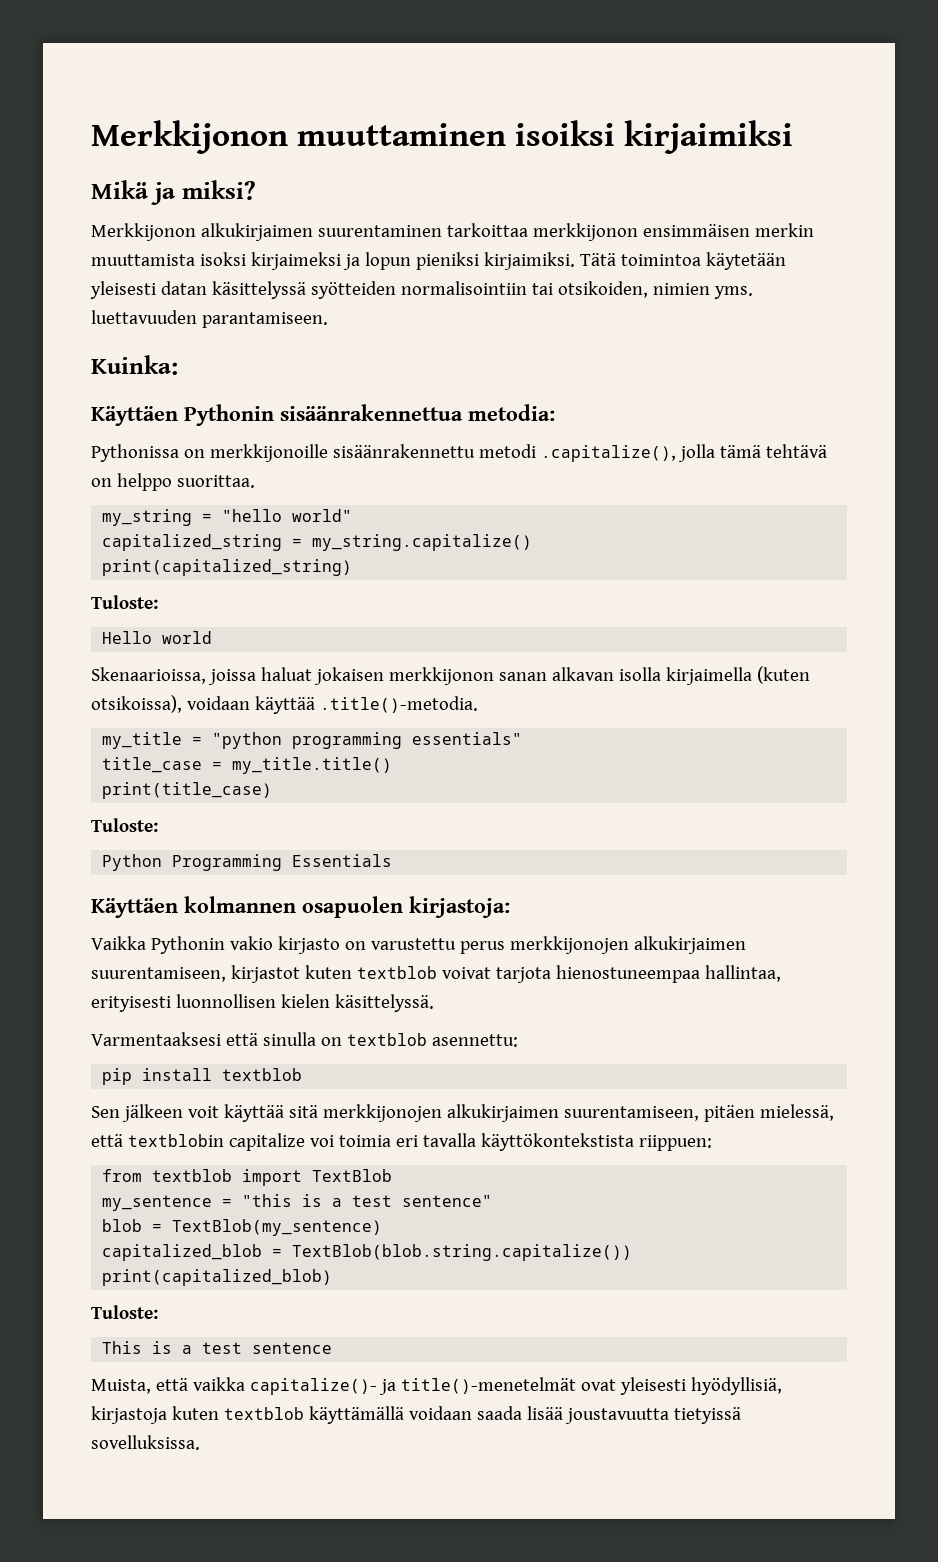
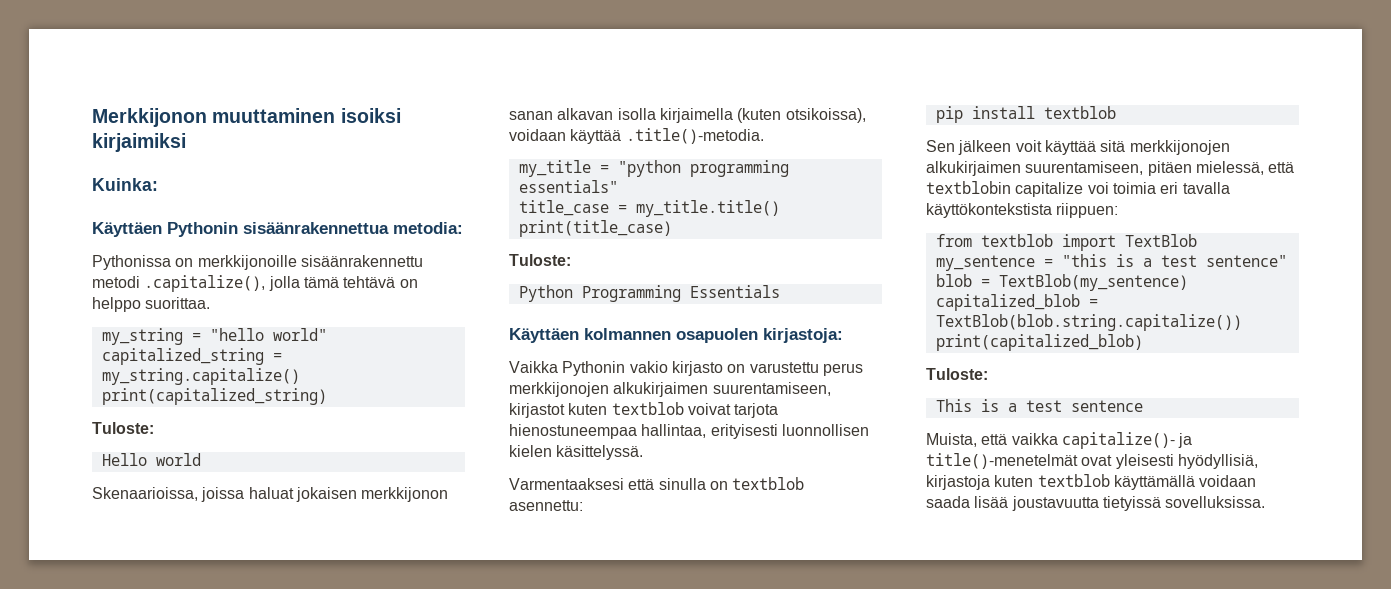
[91,180,256,205] [91,223,814,241] [91,252,786,270] [90,281,753,299] [91,310,328,328] // Mikä ja miksi? // Merkkijonon alkukirjaimen suurentaminen tarkoittaa merkkijonon ensimmäisen merkin muuttamista isoksi kirjaimeksi ja lopun pieniksi kirjaimiksi. Tätä toimintoa käytetään yleisesti datan käsittelyssä syötteiden normalisointiin tai otsikoiden, nimien yms. luettavuuden parantamiseen. -> (186, 142) none

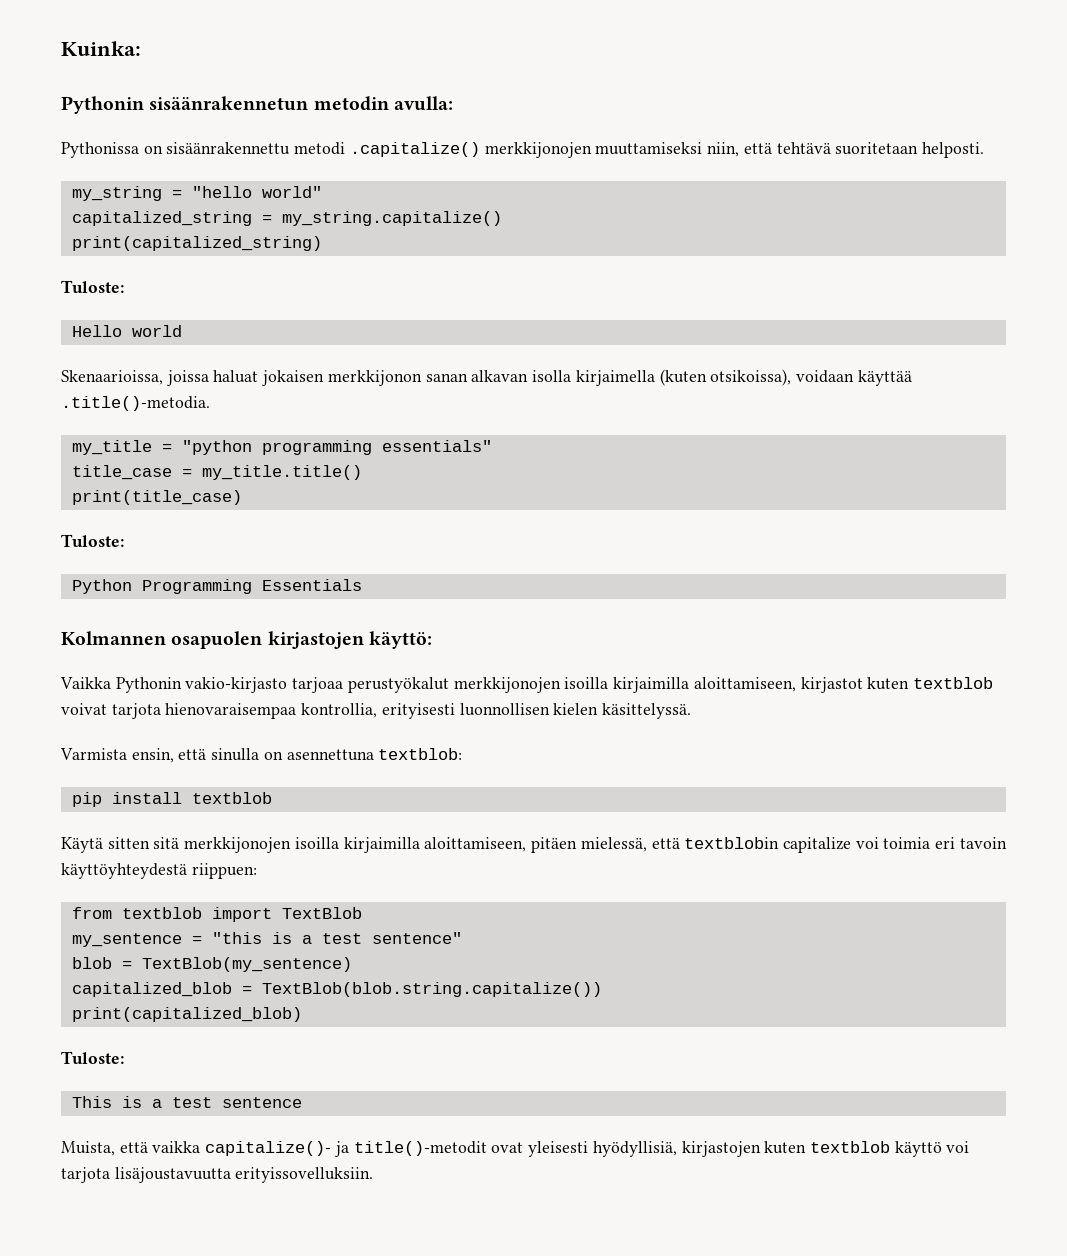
[92,108,401,127] [92,133,186,152] [92,178,158,191] [92,222,463,237] Merkkijonon muuttaminen isoiksi kirjaimiksi // Kuinka: // Käyttäen Pythonin sisäänrakennettua metodia: -> [61,41,141,56] [61,96,453,114] Kuinka: // Pythonin sisäänrakennetun metodin avulla:
[197,255,297,270] merkkijonoille -> (163, 149) none
[144,275,418,292] [92,297,211,312] .capitalize(), jolla tämä tehtävä on helppo suorittaa. -> [349,142,984,158] .capitalize() merkkijonojen muuttamiseksi niin, että tehtävä suoritetaan helposti.
[509,328,843,343] [509,361,863,376] [509,382,831,397] Käyttäen kolmannen osapuolen kirjastoja: // Vaikka Pythonin vakio kirjasto on varustettu perus merkkijonojen alkukirjaimen suurentamiseen, -> [61,631,432,649] [60,677,796,693] Kolmannen osapuolen kirjastojen käyttö: // Vaikka Pythonin vakio-kirjasto tarjoaa perustyökalut merkkijonojen isoilla kirjaimilla aloittamiseen,
[509,424,707,439] hienostuneempaa hallintaa, -> [165,703,378,719] hienovaraisempaa kontrollia,
[509,478,624,490] Varmentaaksesi -> [60,748,174,763] Varmista ensin,
[732,477,805,490] [509,500,583,511] textblob asennettu: -> [286,748,463,761] asennettuna textblob:
[926,140,1230,155] [926,161,1144,176] Sen jälkeen voit käyttää sitä merkkijonojen alkukirjaimen suurentamiseen, -> [61,837,527,853] Käytä sitten sitä merkkijonojen isoilla kirjaimilla aloittamiseen,
[1182,182,1230,194] [926,203,1052,218] tavalla käyttökontekstista -> [959,837,1007,849] [61,863,187,879] tavoin käyttöyhteydestä
[926,453,1078,469] title()-menetelmät -> [353,1141,487,1156] title()-metodit
[926,474,1257,490] [926,496,1266,511] kirjastoja kuten textblob käyttämällä voidaan saada lisää joustavuutta tietyissä sovelluksissa. -> [681,1141,970,1157] [61,1167,374,1183] kirjastojen kuten textblob käyttö voi tarjota lisäjoustavuutta erityissovelluksiin.

